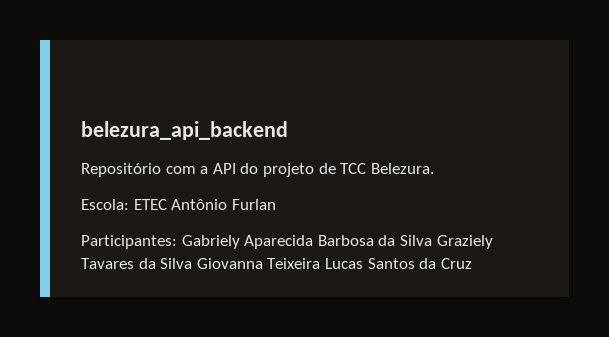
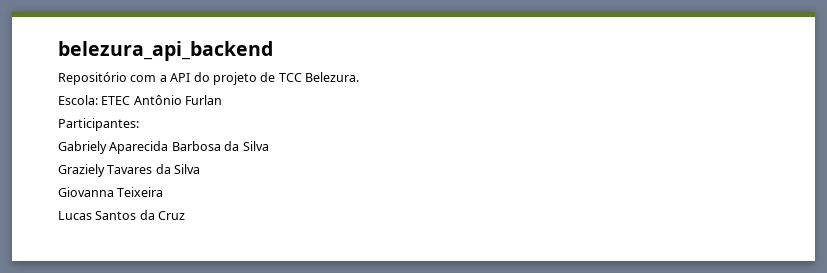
(177, 242) none -> (139, 124) //
(432, 240) none -> (269, 146) //
(193, 263) none -> (201, 169) //
(321, 263) none -> (164, 192) //

